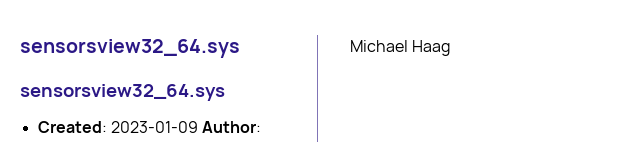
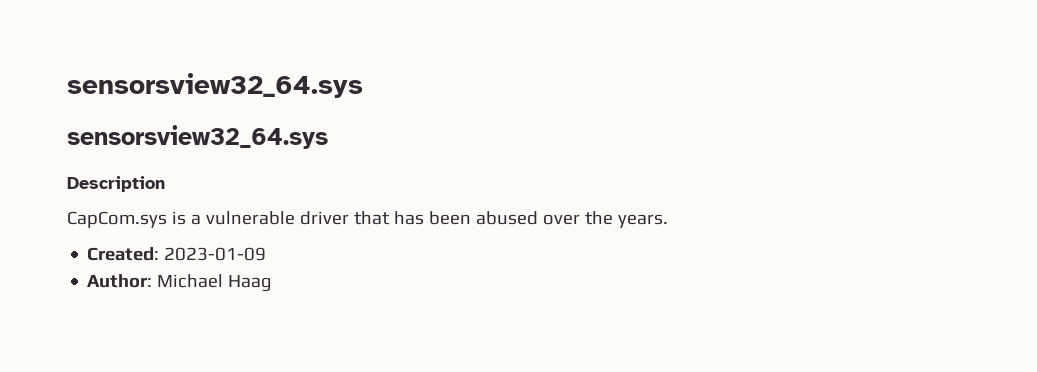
(225, 92) none -> [67,176,165,192] [67,211,668,228] // Description // CapCom.sys is a vulnerable driver that has been abused over the years.
(198, 127) none -> (267, 254) //

